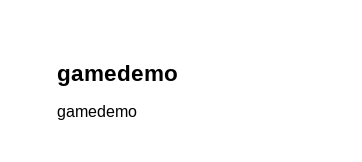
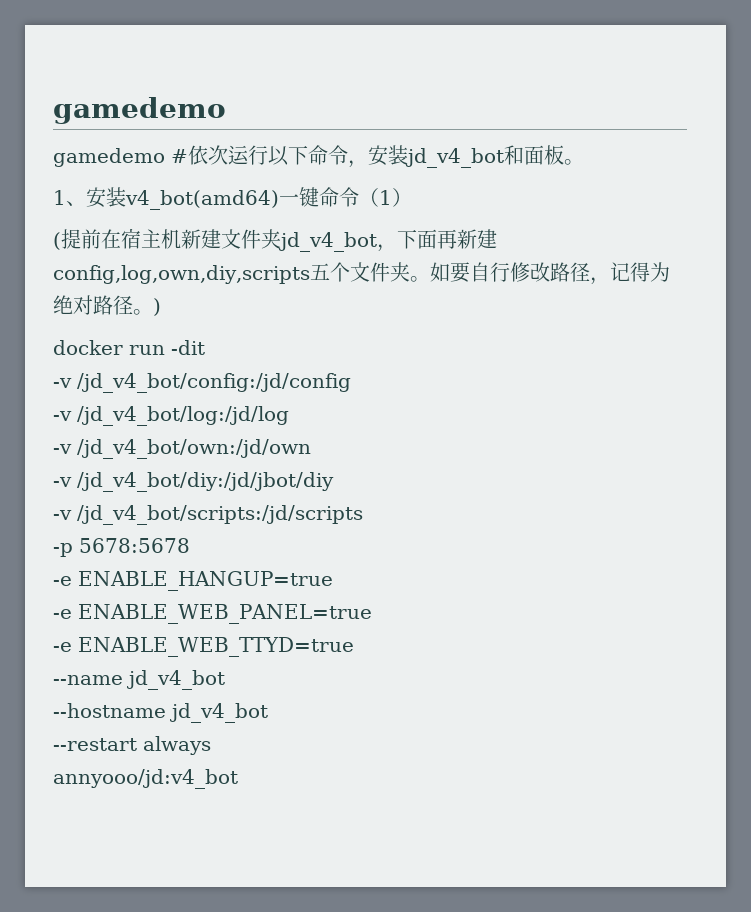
(137, 112) none -> [171,145,584,168] [53,187,412,210] [53,228,497,252] [53,262,670,285] [53,295,161,316] [53,340,205,355] [53,373,351,393] [53,406,289,426] [53,439,311,459] [53,472,334,492] [53,505,363,525] [53,538,190,557] [53,571,333,591] [53,604,372,624] [53,637,354,657] [53,670,225,690] [53,703,268,723] [53,736,211,755] [53,769,238,789] #依次运行以下命令，安装jd_v4_bot和面板。 // 1、安装v4_bot(amd64)一键命令（1） // (提前在宿主机新建文件夹jd_v4_bot，下面再新建config,log,own,diy,scripts五个文件夹。如要自行修改路径，记得为绝对路径。) // docker run -dit // -v /jd_v4_bot/config:/jd/config // -v /jd_v4_bot/log:/jd/log // -v /jd_v4_bot/own:/jd/own // -v /jd_v4_bot/diy:/jd/jbot/diy // -v /jd_v4_bot/scripts:/jd/scripts // -p 5678:5678 // -e ENABLE_HANGUP=true // -e ENABLE_WEB_PANEL=true // -e ENABLE_WEB_TTYD=true // --name jd_v4_bot // --hostname jd_v4_bot // --restart always // annyooo/jd:v4_bot

